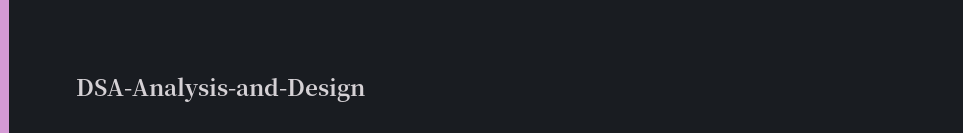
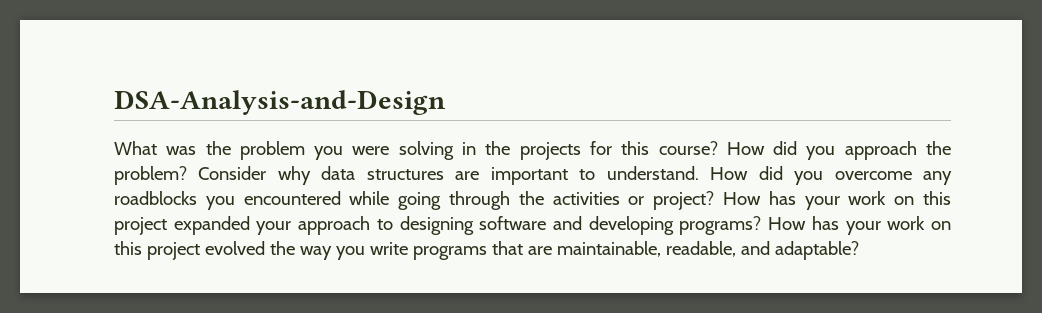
(365, 89) none -> [114,141,951,160] [114,166,952,185] [114,191,951,210] [114,216,951,235] [114,241,859,260] // What was the problem you were solving in the projects for this course? How did you approach the problem? Consider why data structures are important to understand. How did you overcome any roadblocks you encountered while going through the activities or project? How has your work on this project expanded your approach to designing software and developing programs? How has your work on this project evolved the way you write programs that are maintainable, readable, and adaptable?

